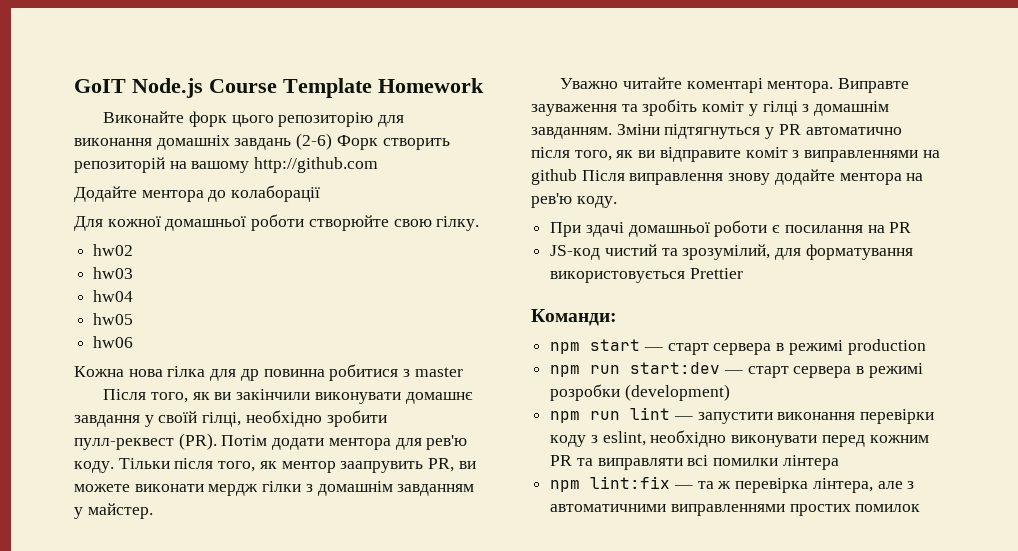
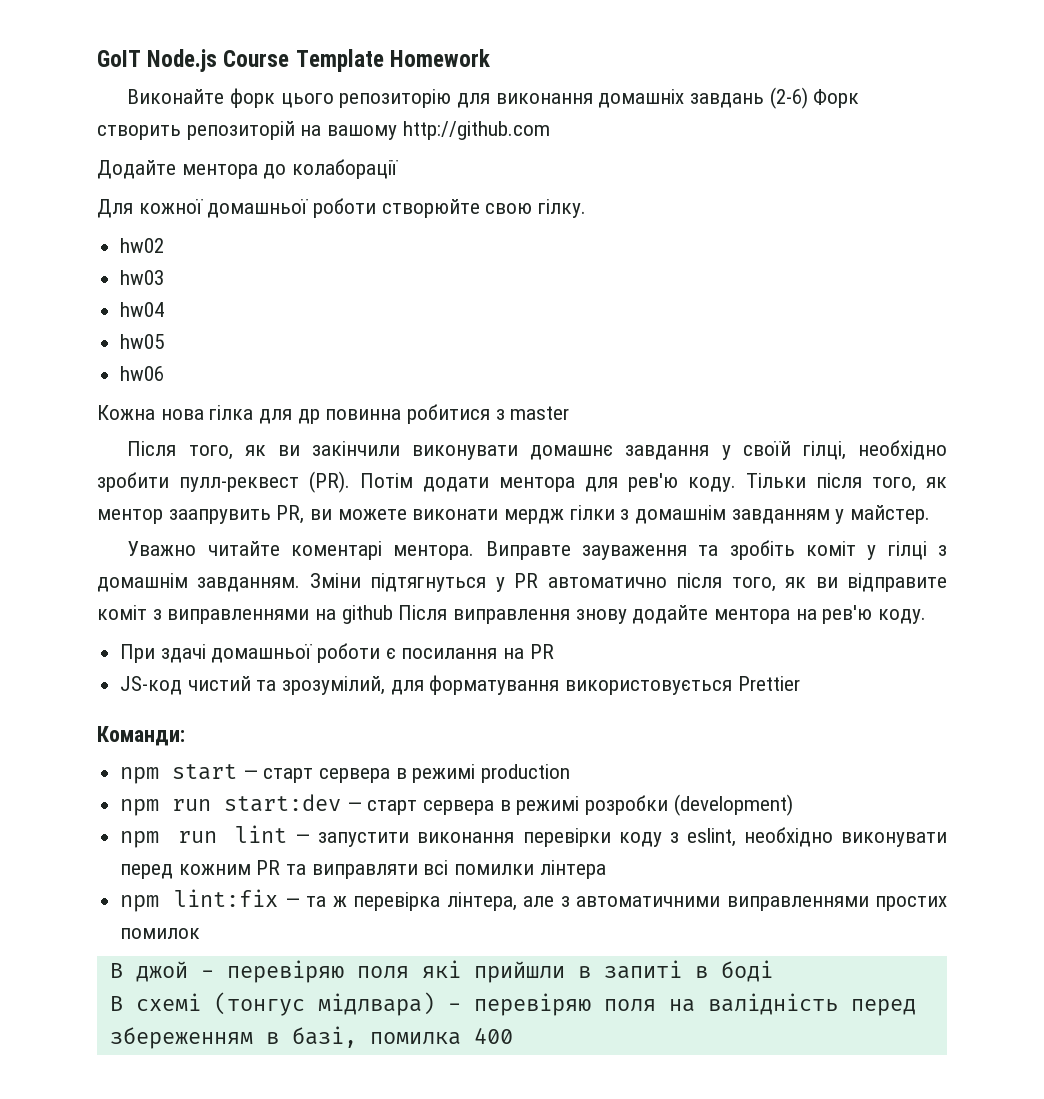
(921, 508) none -> [109,960,773,983] [109,992,916,1016] [109,1026,513,1049] // В джой - перевіряю поля які прийшли в запиті в боді // В схемі (тонгус мідлвара) - перевіряю поля на валідність перед збереженням в базі, помилка 400

